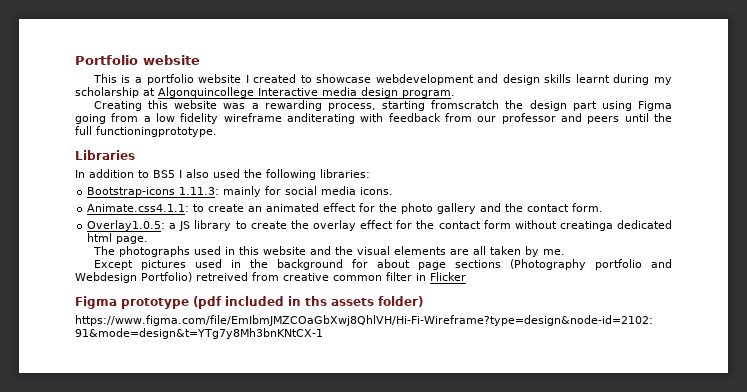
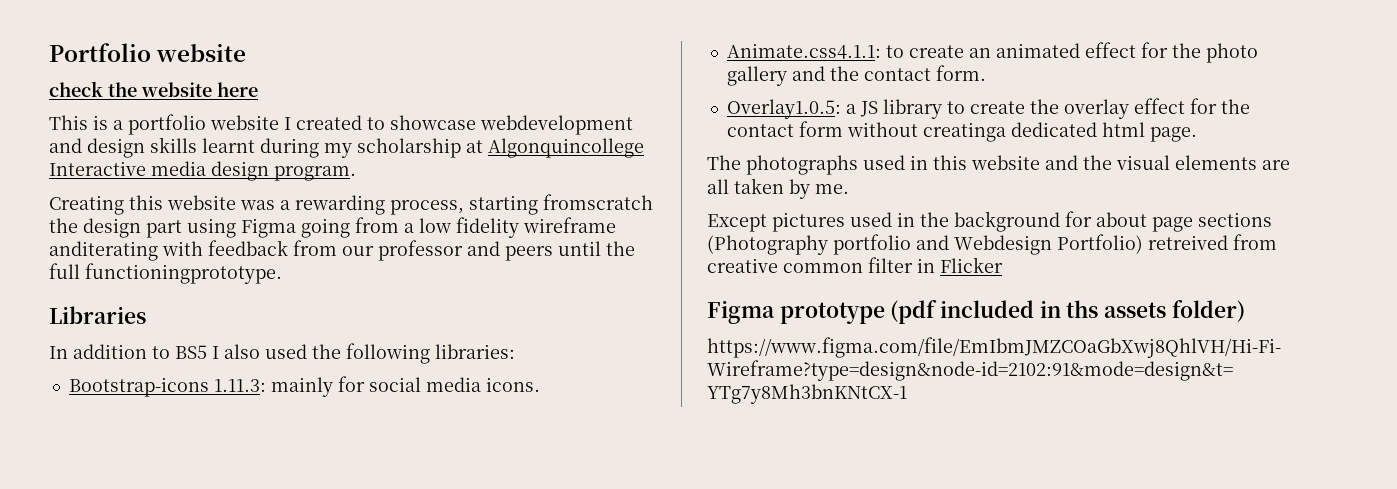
(200, 60) none -> [49,81,258,97] // check the website here

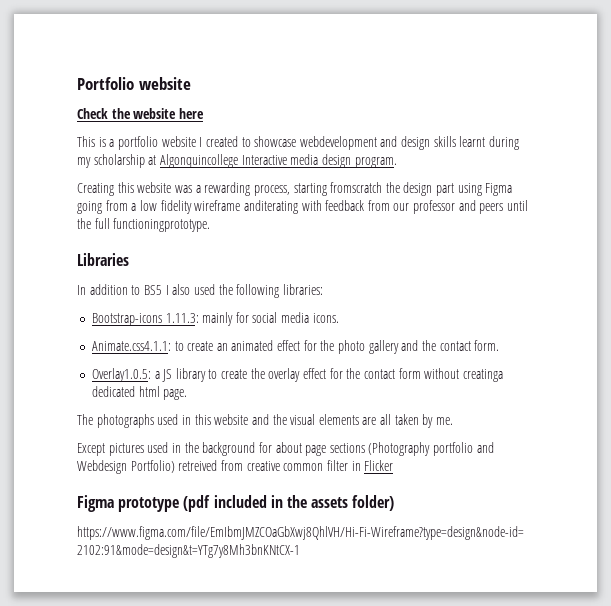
[49,81,103,97] check -> [77,108,108,119] Check
[1066,300,1099,318] ths -> [286,495,307,508] the

